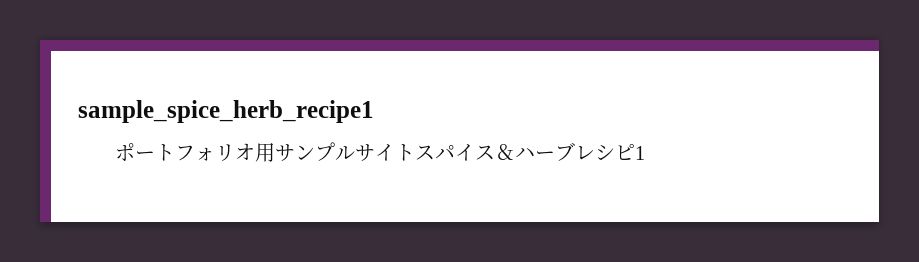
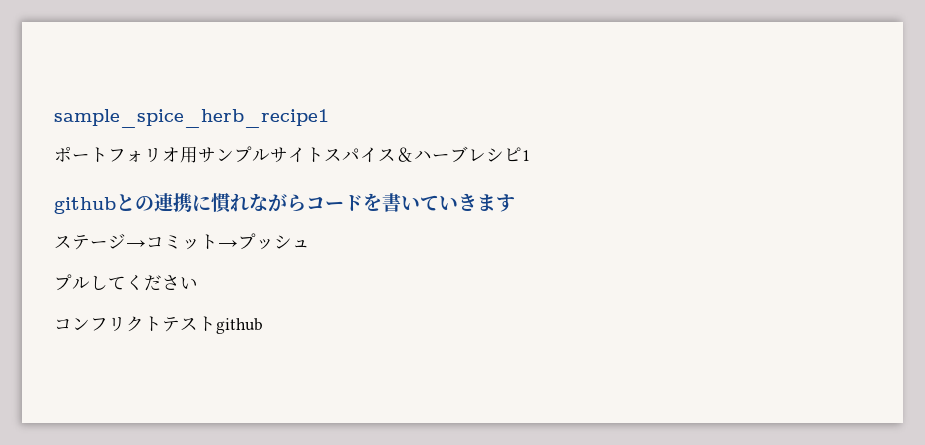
(645, 153) none -> [54,193,515,214] [54,233,310,250] [54,274,198,291] [54,316,263,334] // githubとの連携に慣れながらコードを書いていきます // ステージ→コミット→プッシュ // プルしてください // コンフリクトテストgithub

